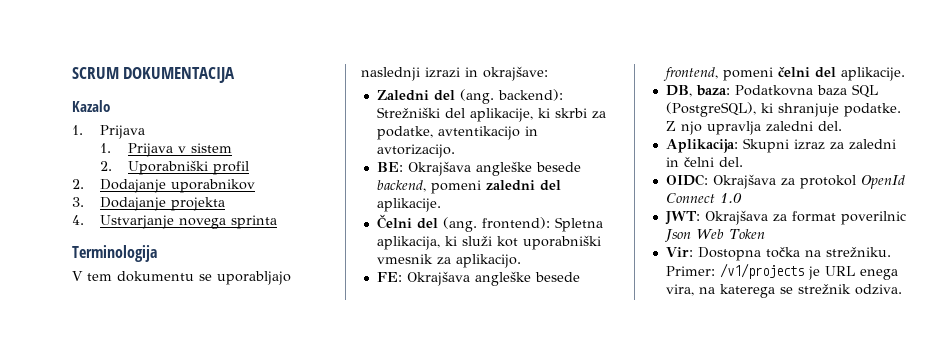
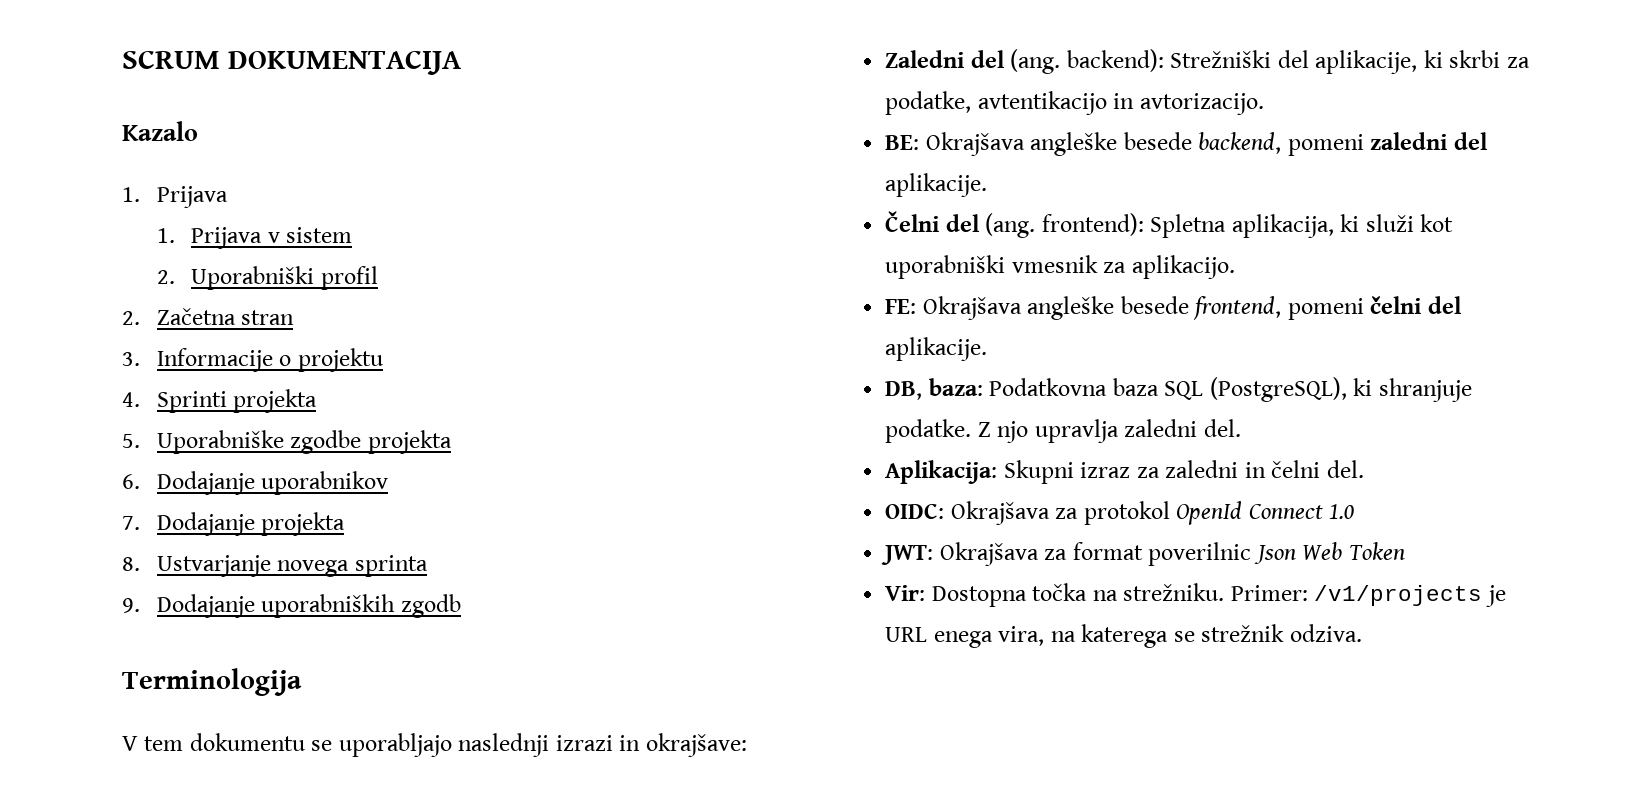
(84, 184) none -> [156,308,295,325] [122,348,383,372] [122,389,318,413] [122,430,452,454] [122,474,140,489] Začetna stran // 3. Informacije o projektu // 4. Sprinti projekta // 5. Uporabniške zgodbe projekta // 6.
[72,197,84,207] 3. -> [122,516,140,530] 7.
[72,215,84,225] 4. -> [122,557,140,571] 8.
(278, 222) none -> [122,594,461,618] // 9. Dodajanje uporabniških zgodb

